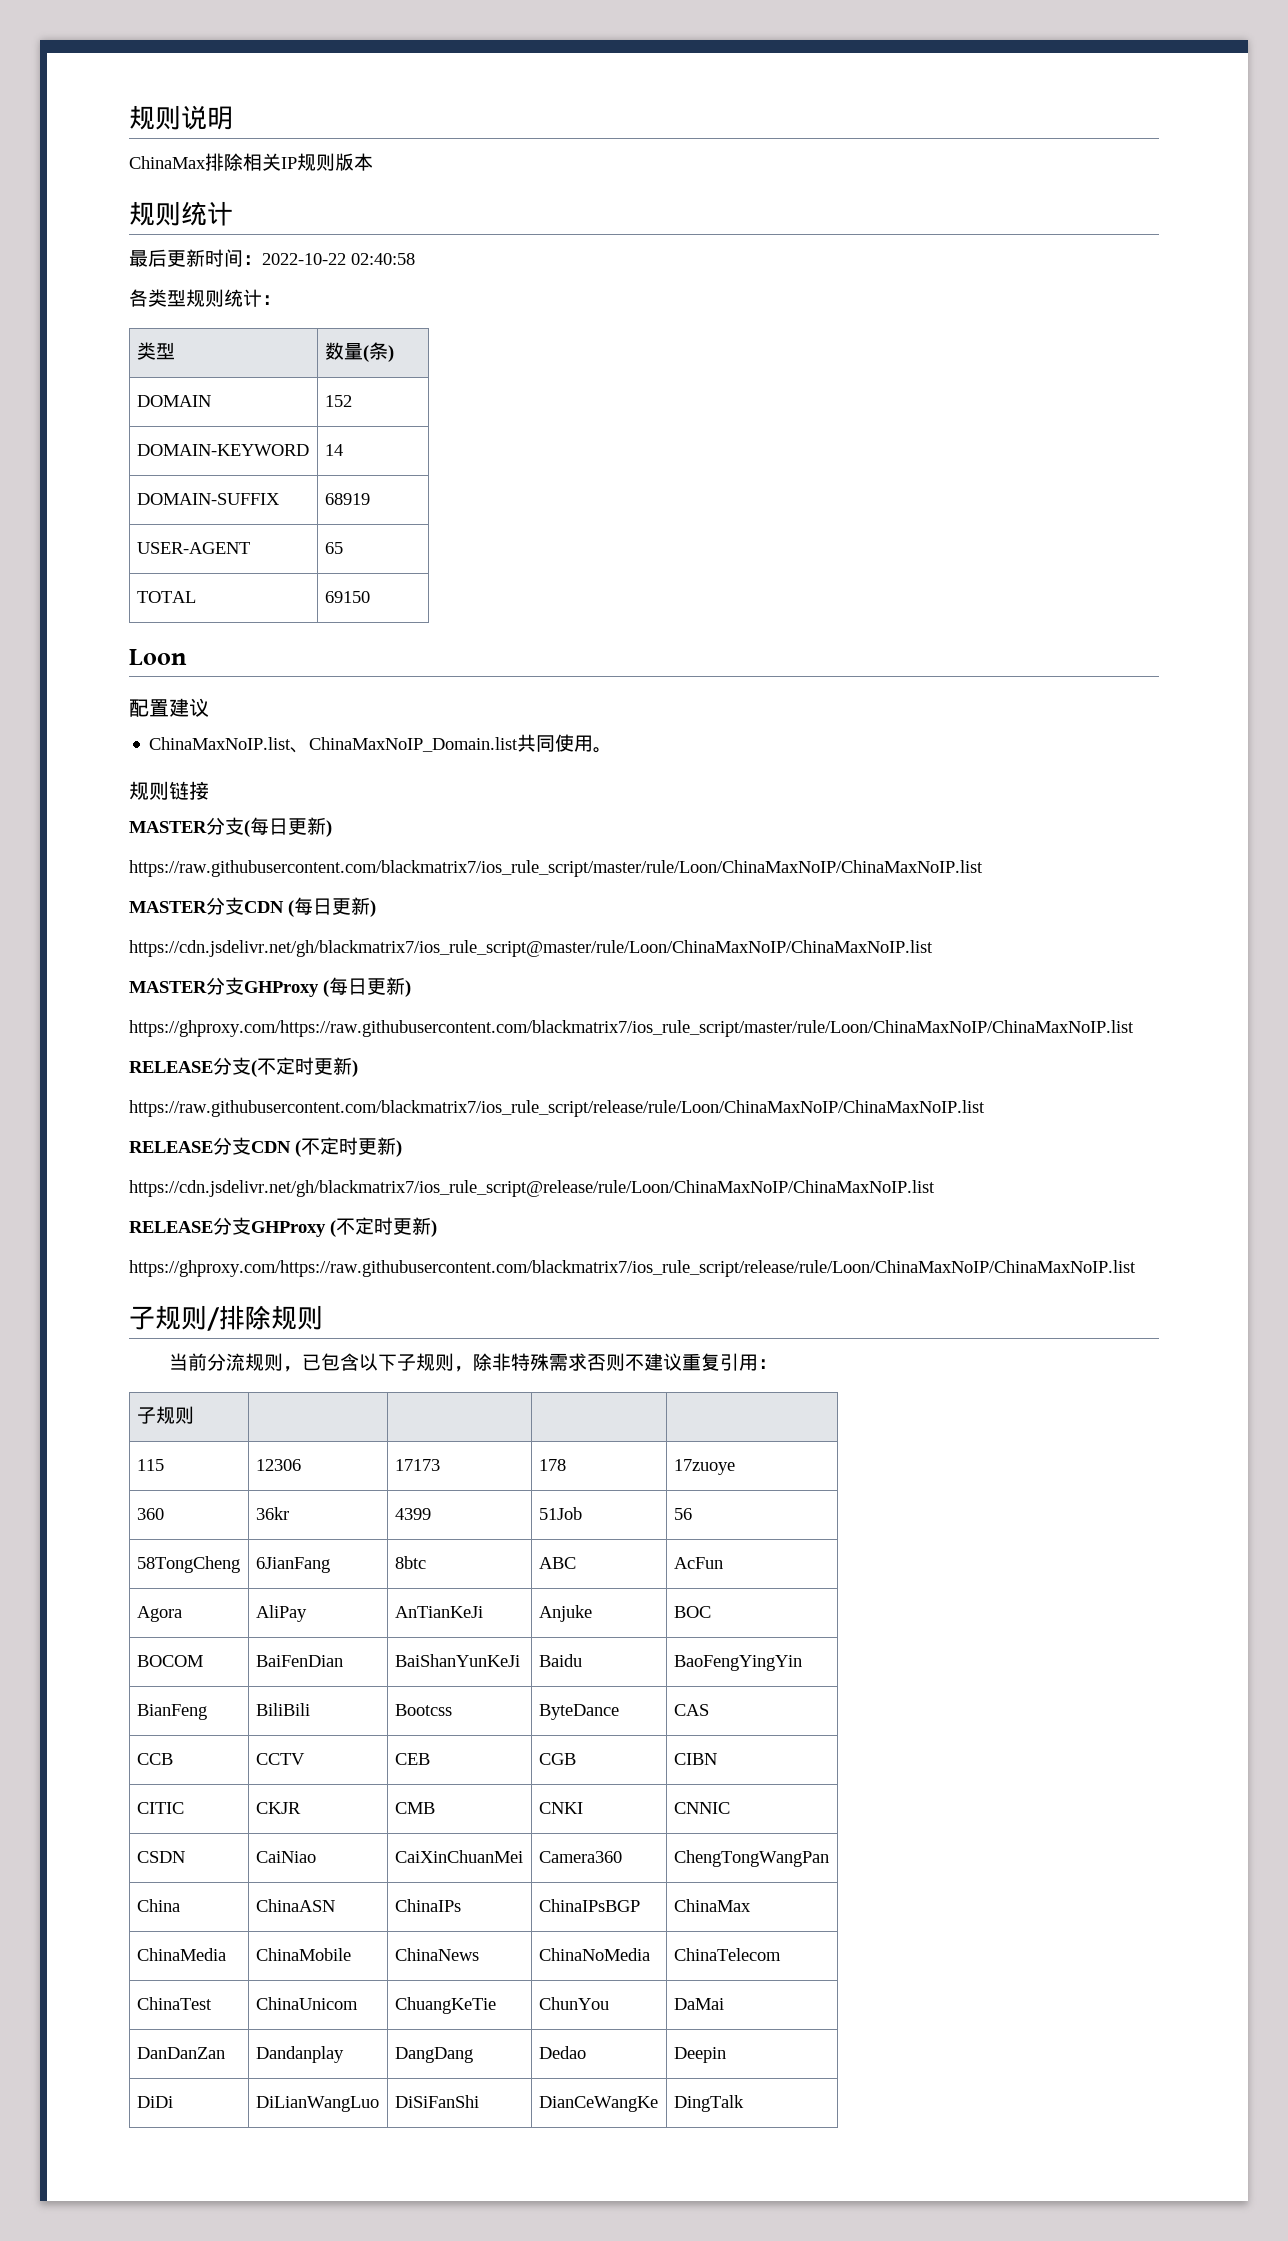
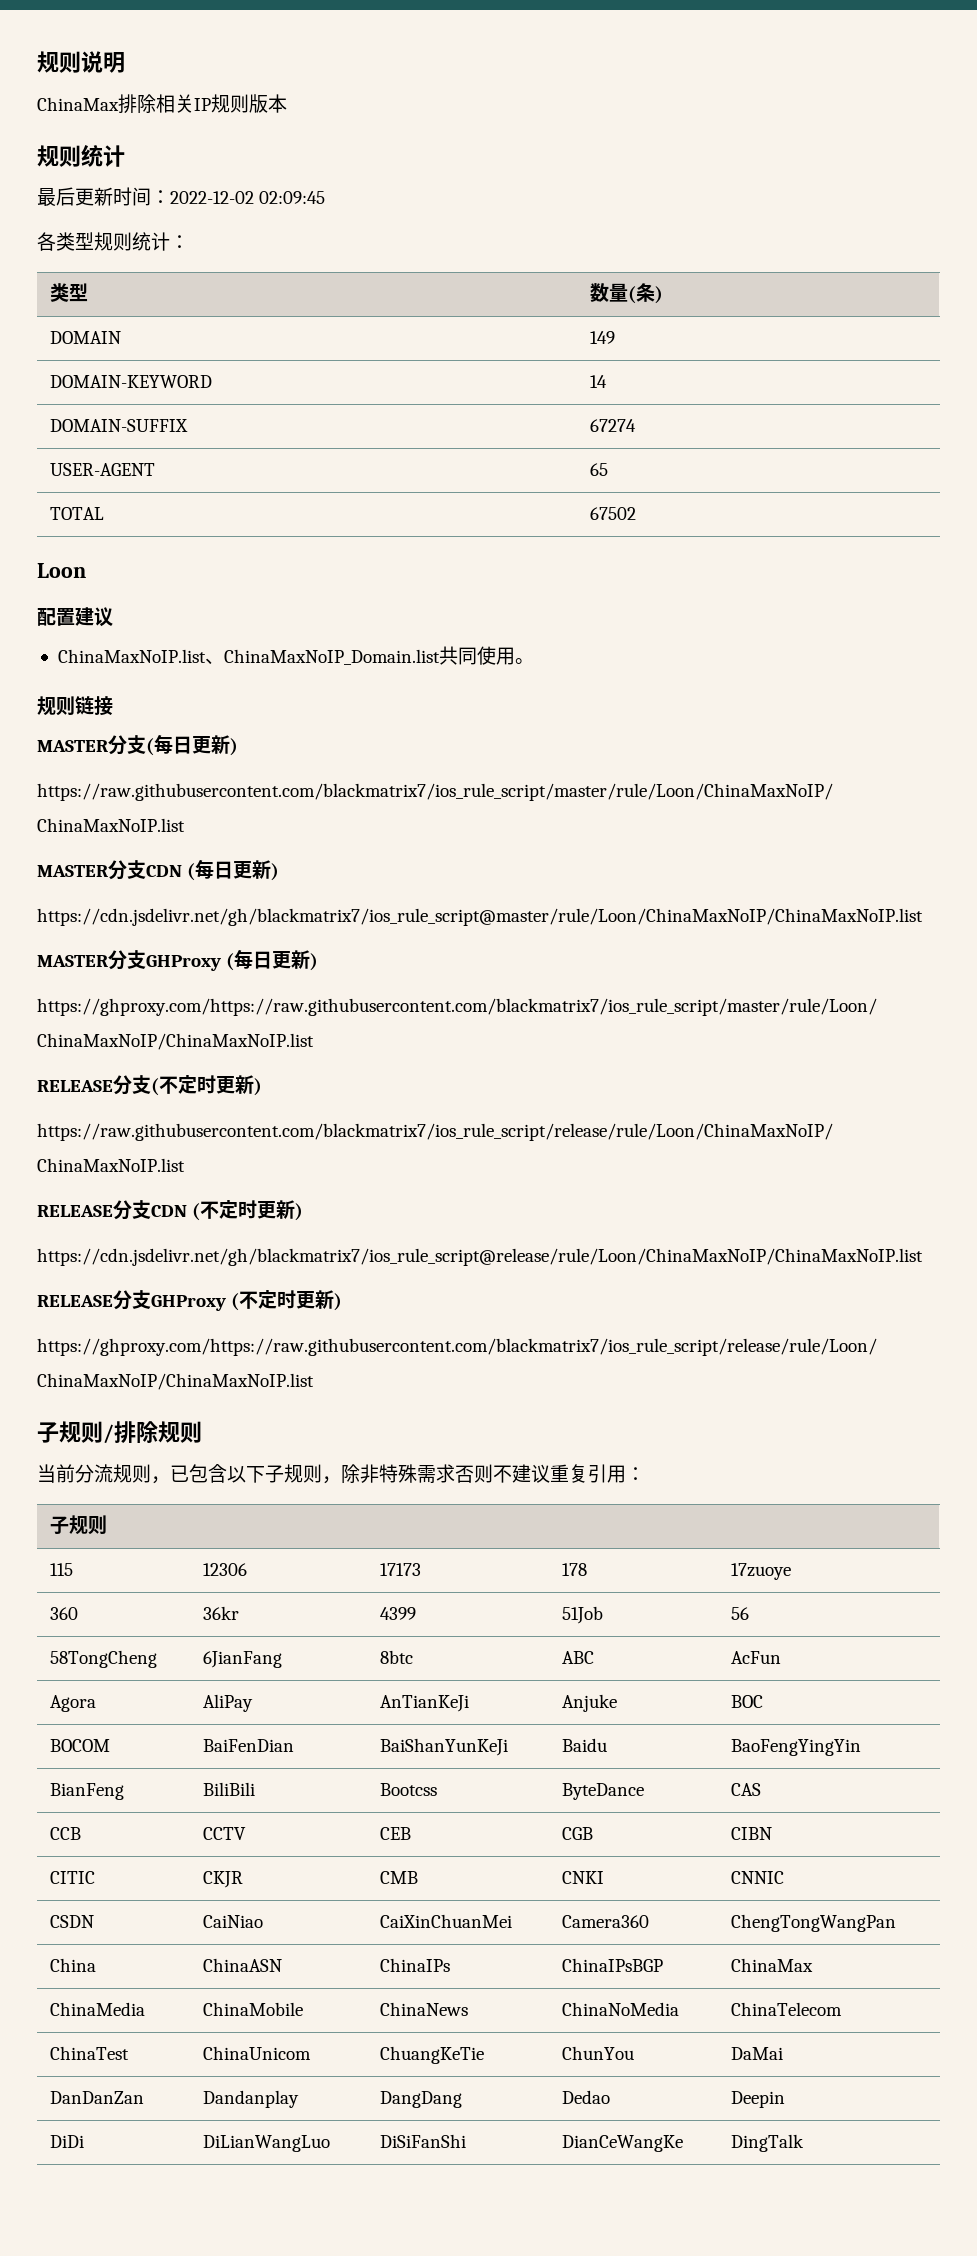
[262,253,415,265] 2022-10-22 02:40:58 -> [170,191,326,204] 2022-12-02 02:09:45
[324,395,352,407] 152 -> [589,331,615,344] 149
[324,493,370,505] 68919 -> [589,419,636,432] 67274
[324,591,370,603] 69150 -> [589,507,636,520] 67502

